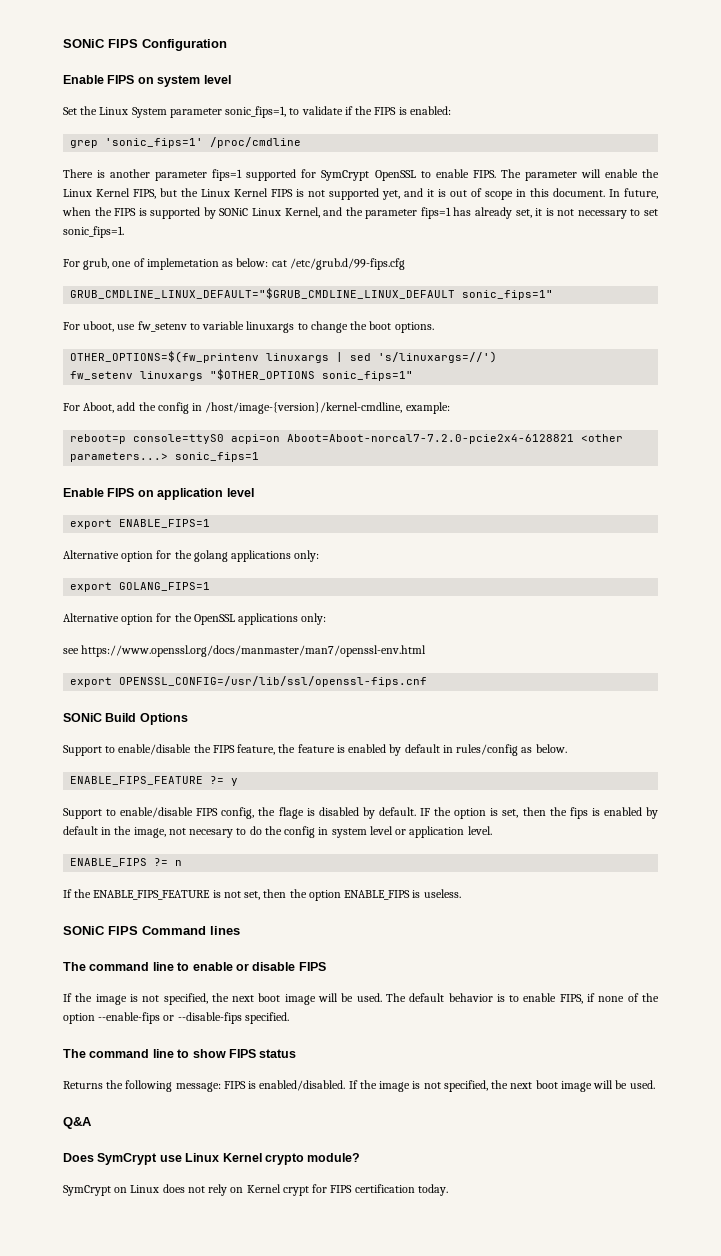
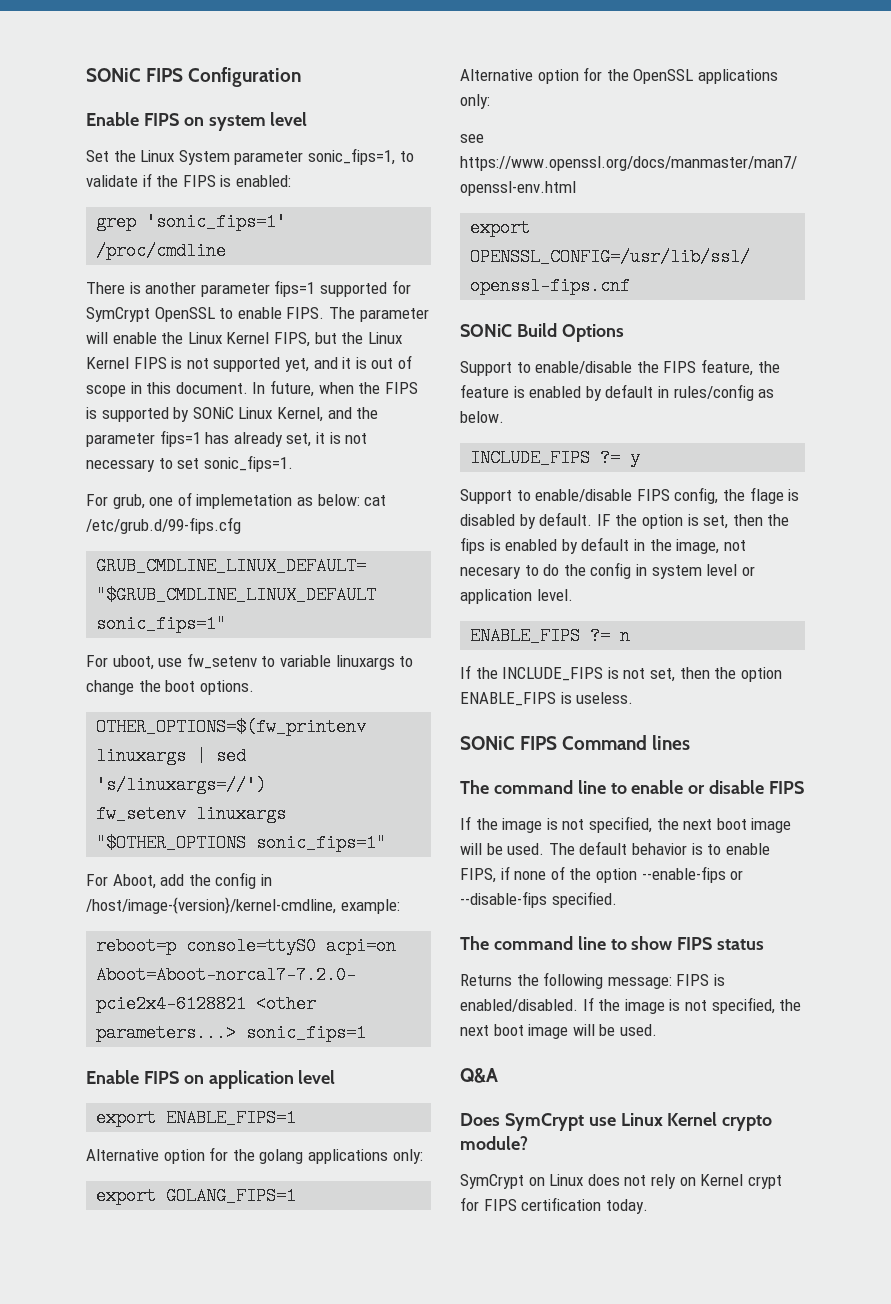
[70,776,204,785] ENABLE_FIPS_FEATURE -> [470,449,591,467] INCLUDE_FIPS
[93,890,211,900] ENABLE_FIPS_FEATURE -> [502,667,604,681] INCLUDE_FIPS

